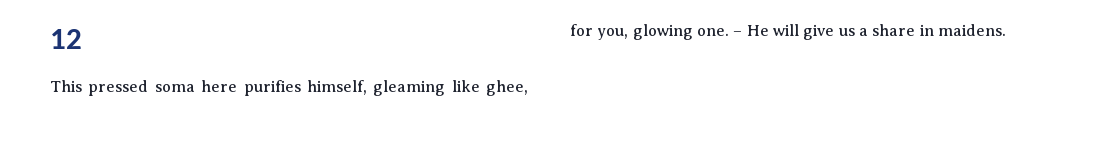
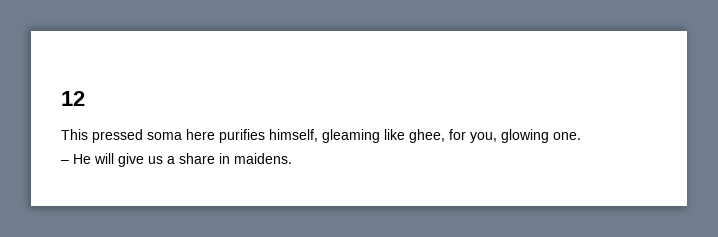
(729, 32) none -> (581, 136) //

